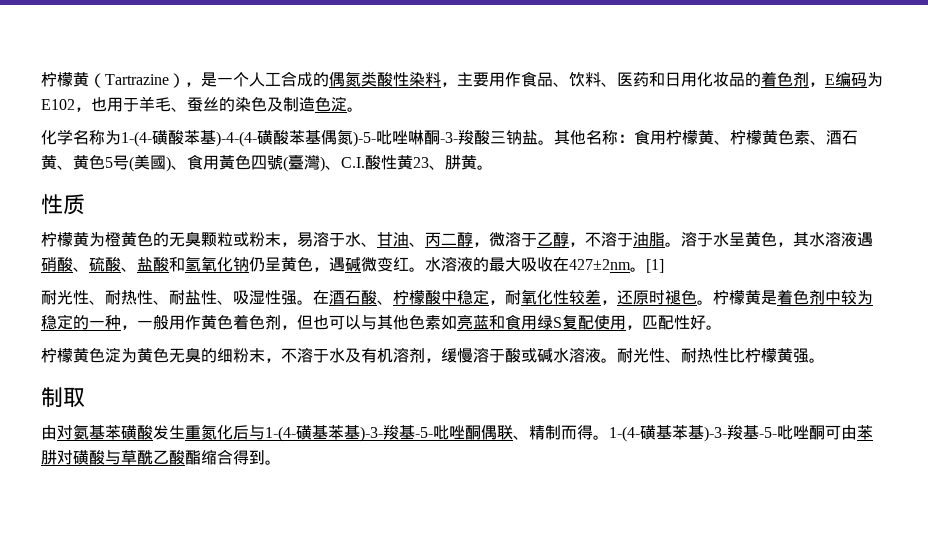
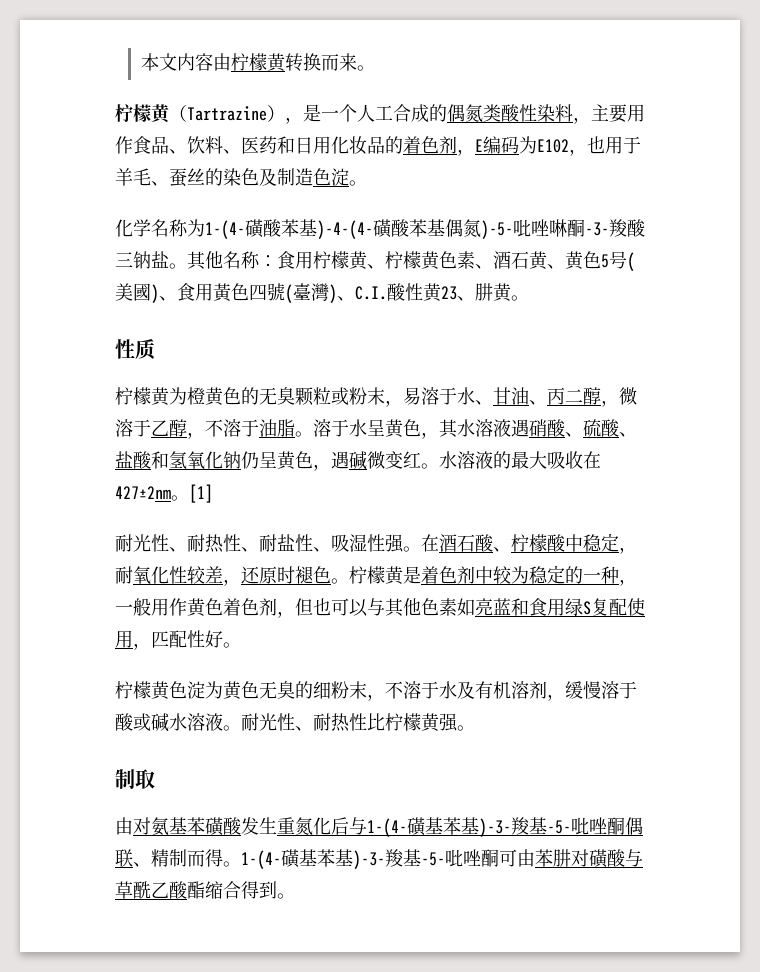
(41, 79) none -> [140,53,375,72] 本文内容由柠檬黄转换而来。 //

